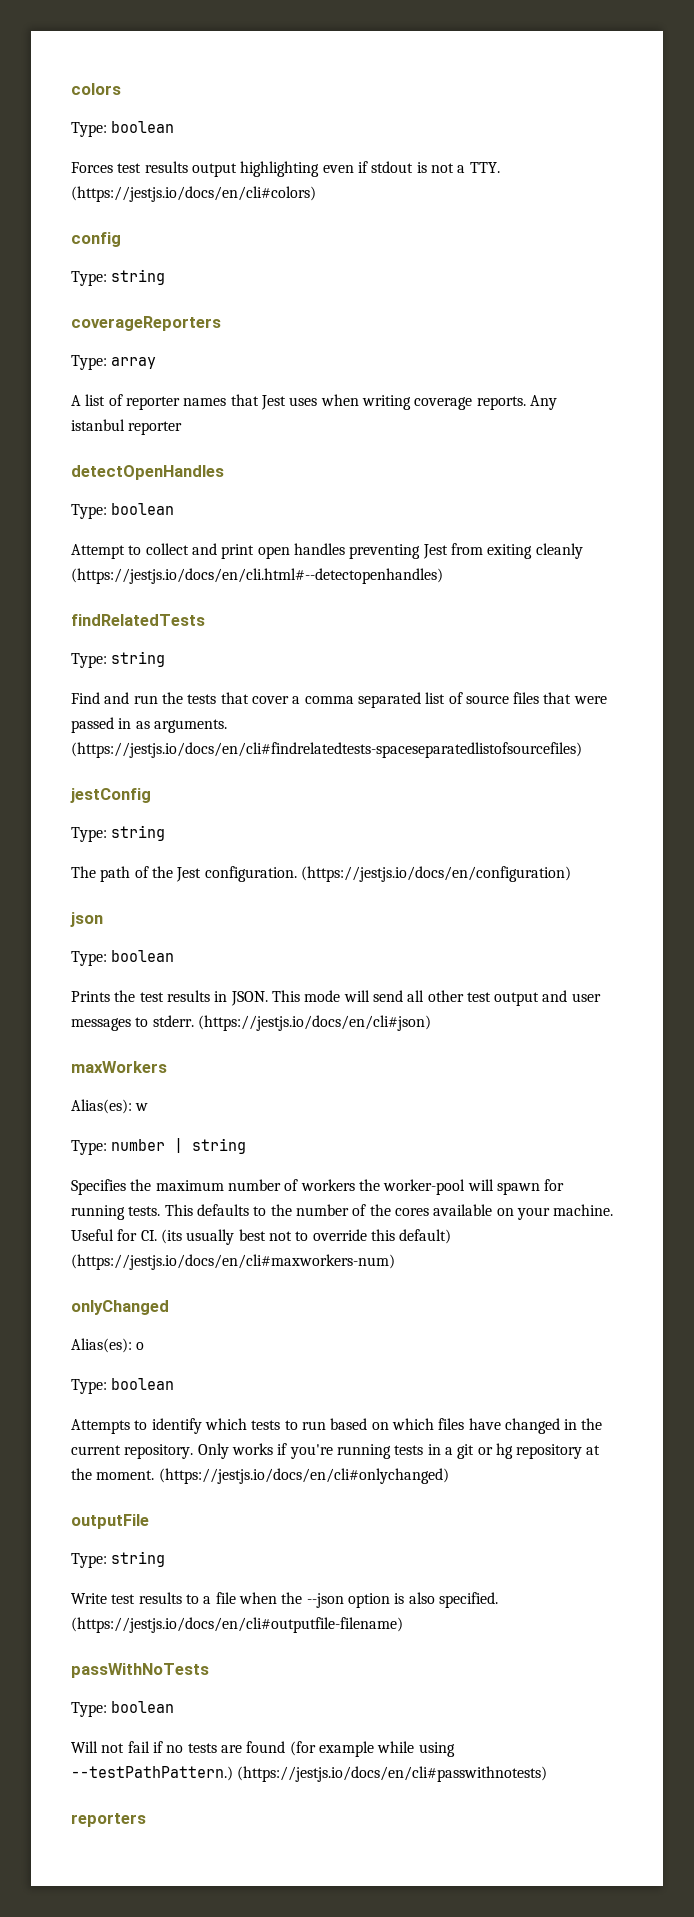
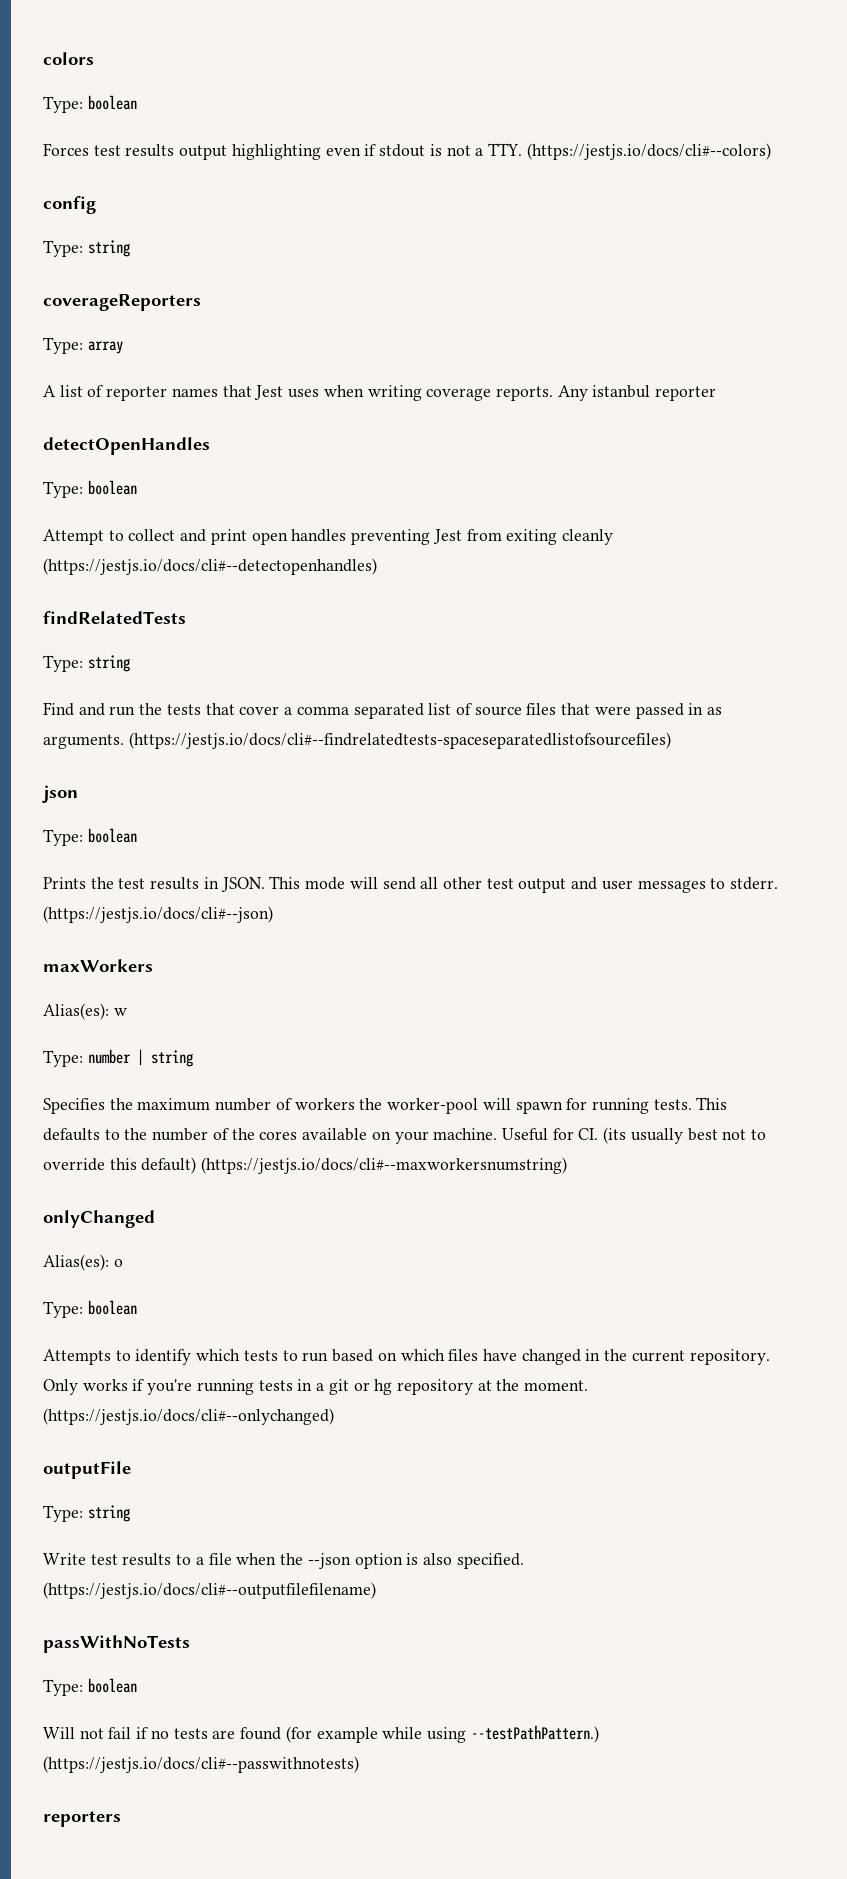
[71,186,316,202] (https://jestjs.io/docs/en/cli#colors) -> [526,143,771,160] (https://jestjs.io/docs/cli#--colors)
[71,568,443,584] (https://jestjs.io/docs/en/cli.html#--detectopenhandles) -> [43,558,377,575] (https://jestjs.io/docs/cli#--detectopenhandles)
[71,742,582,758] [70,788,151,803] [71,825,166,842] [71,866,571,882] (https://jestjs.io/docs/en/cli#findrelatedtests-spaceseparatedlistofsourcefiles) // jestConfig // Type: string // The path of the Jest configuration. (https://jestjs.io/docs/en/configuration) -> [128,732,671,749] (https://jestjs.io/docs/cli#--findrelatedtests-spaceseparatedlistofsourcefiles)
[197,1015,431,1031] (https://jestjs.io/docs/en/cli#json) -> [43,906,273,923] (https://jestjs.io/docs/cli#--json)
[71,1254,395,1270] (https://jestjs.io/docs/en/cli#maxworkers-num) -> [201,1157,568,1174] (https://jestjs.io/docs/cli#--maxworkersnumstring)
[158,1468,449,1484] (https://jestjs.io/docs/en/cli#onlychanged) -> [43,1408,334,1425] (https://jestjs.io/docs/cli#--onlychanged)
[71,1617,403,1633] (https://jestjs.io/docs/en/cli#outputfile-filename) -> [43,1582,376,1599] (https://jestjs.io/docs/cli#--outputfilefilename)
[237,1766,548,1782] (https://jestjs.io/docs/en/cli#passwithnotests) -> [43,1756,359,1773] (https://jestjs.io/docs/cli#--passwithnotests)

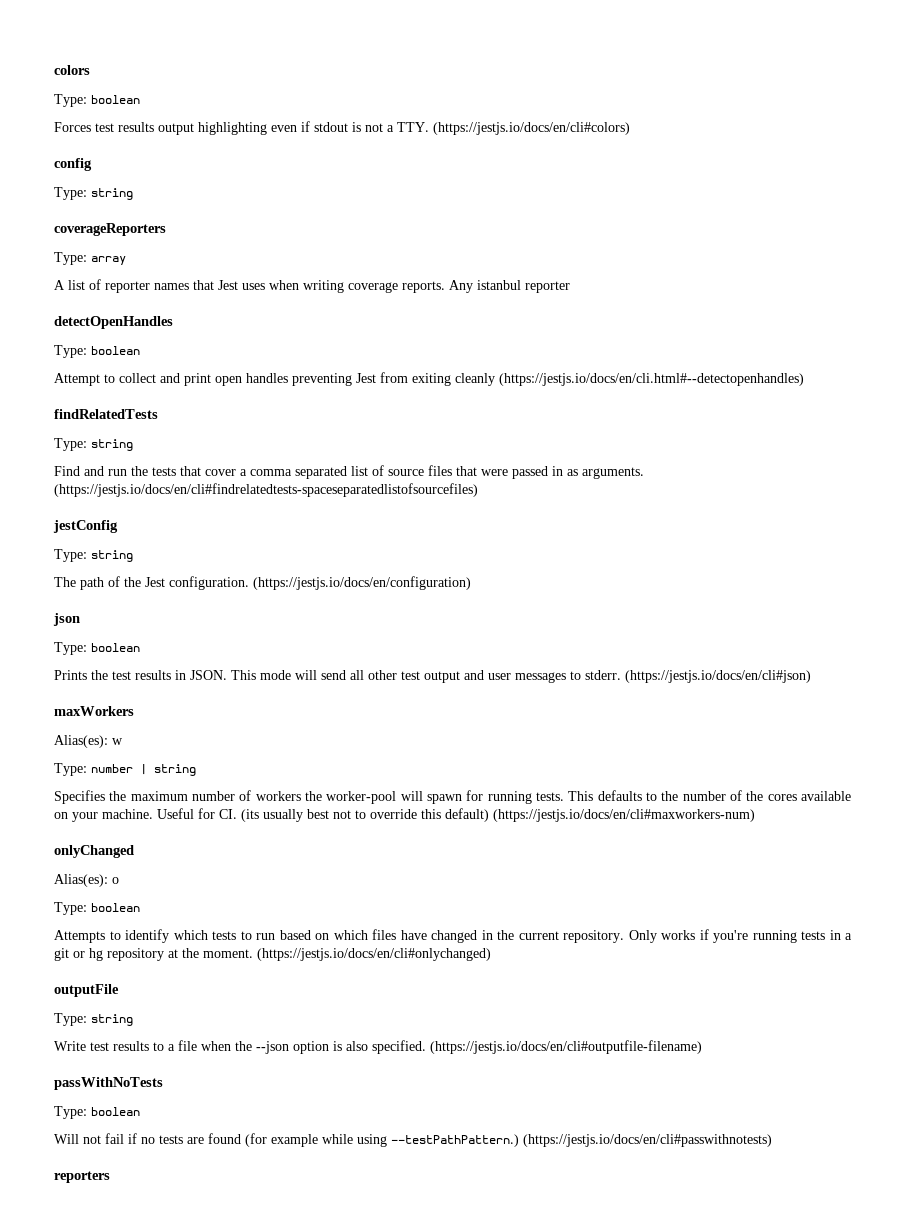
[526,143,771,160] (https://jestjs.io/docs/cli#--colors) -> [433,122,630,135] (https://jestjs.io/docs/en/cli#colors)
[43,558,377,575] (https://jestjs.io/docs/cli#--detectopenhandles) -> [499,373,804,386] (https://jestjs.io/docs/en/cli.html#--detectopenhandles)
[128,732,671,749] (https://jestjs.io/docs/cli#--findrelatedtests-spaceseparatedlistofsourcefiles) -> [54,483,478,497] [53,520,118,533] [54,549,133,562] [54,576,471,590] (https://jestjs.io/docs/en/cli#findrelatedtests-spaceseparatedlistofsourcefiles) // jestConfig // Type: string // The path of the Jest configuration. (https://jestjs.io/docs/en/configuration)
[43,906,273,923] (https://jestjs.io/docs/cli#--json) -> [625,670,811,683] (https://jestjs.io/docs/en/cli#json)
[201,1157,568,1174] (https://jestjs.io/docs/cli#--maxworkersnumstring) -> [493,809,755,822] (https://jestjs.io/docs/en/cli#maxworkers-num)
[43,1408,334,1425] (https://jestjs.io/docs/cli#--onlychanged) -> [257,948,491,961] (https://jestjs.io/docs/en/cli#onlychanged)
[43,1582,376,1599] (https://jestjs.io/docs/cli#--outputfilefilename) -> [430,1040,702,1054] (https://jestjs.io/docs/en/cli#outputfile-filename)
[43,1756,359,1773] (https://jestjs.io/docs/cli#--passwithnotests) -> [523,1134,772,1147] (https://jestjs.io/docs/en/cli#passwithnotests)

